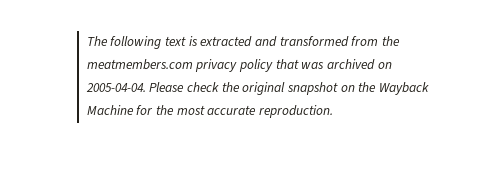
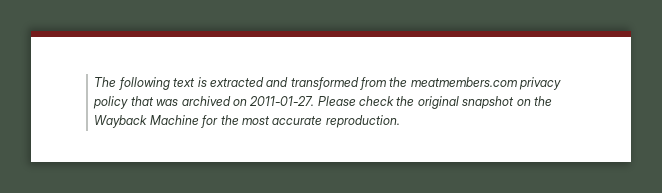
[85,83,146,92] 2005-04-04. -> [249,96,315,106] 2011-01-27.

